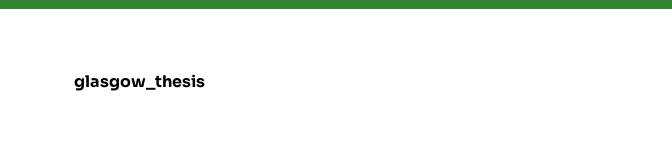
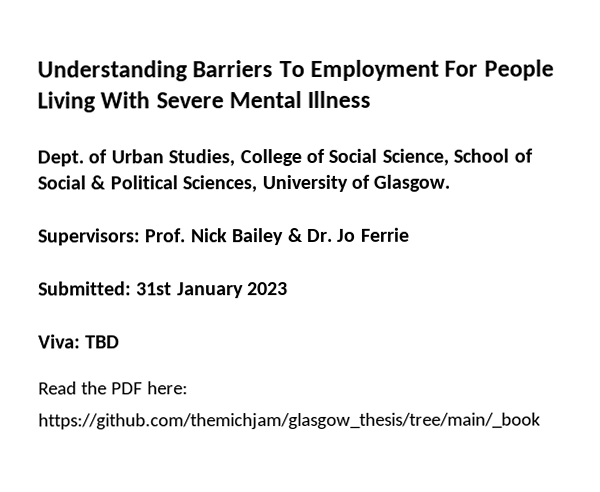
[74,74,205,91] glasgow_thesis -> [37,59,554,82] [37,90,372,113] [37,148,533,167] [37,174,451,193] [37,227,409,246] [38,281,289,299] [38,334,121,349] [38,381,188,395] [38,412,541,430] Understanding Barriers To Employment For People Living With Severe Mental Illness // Dept. of Urban Studies, College of Social Science, School of Social & Political Sciences, University of Glasgow. // Supervisors: Prof. Nick Bailey & Dr. Jo Ferrie // Submitted: 31st January 2023 // Viva: TBD // Read the PDF here: https://github.com/themichjam/glasgow_thesis/tree/main/_book

